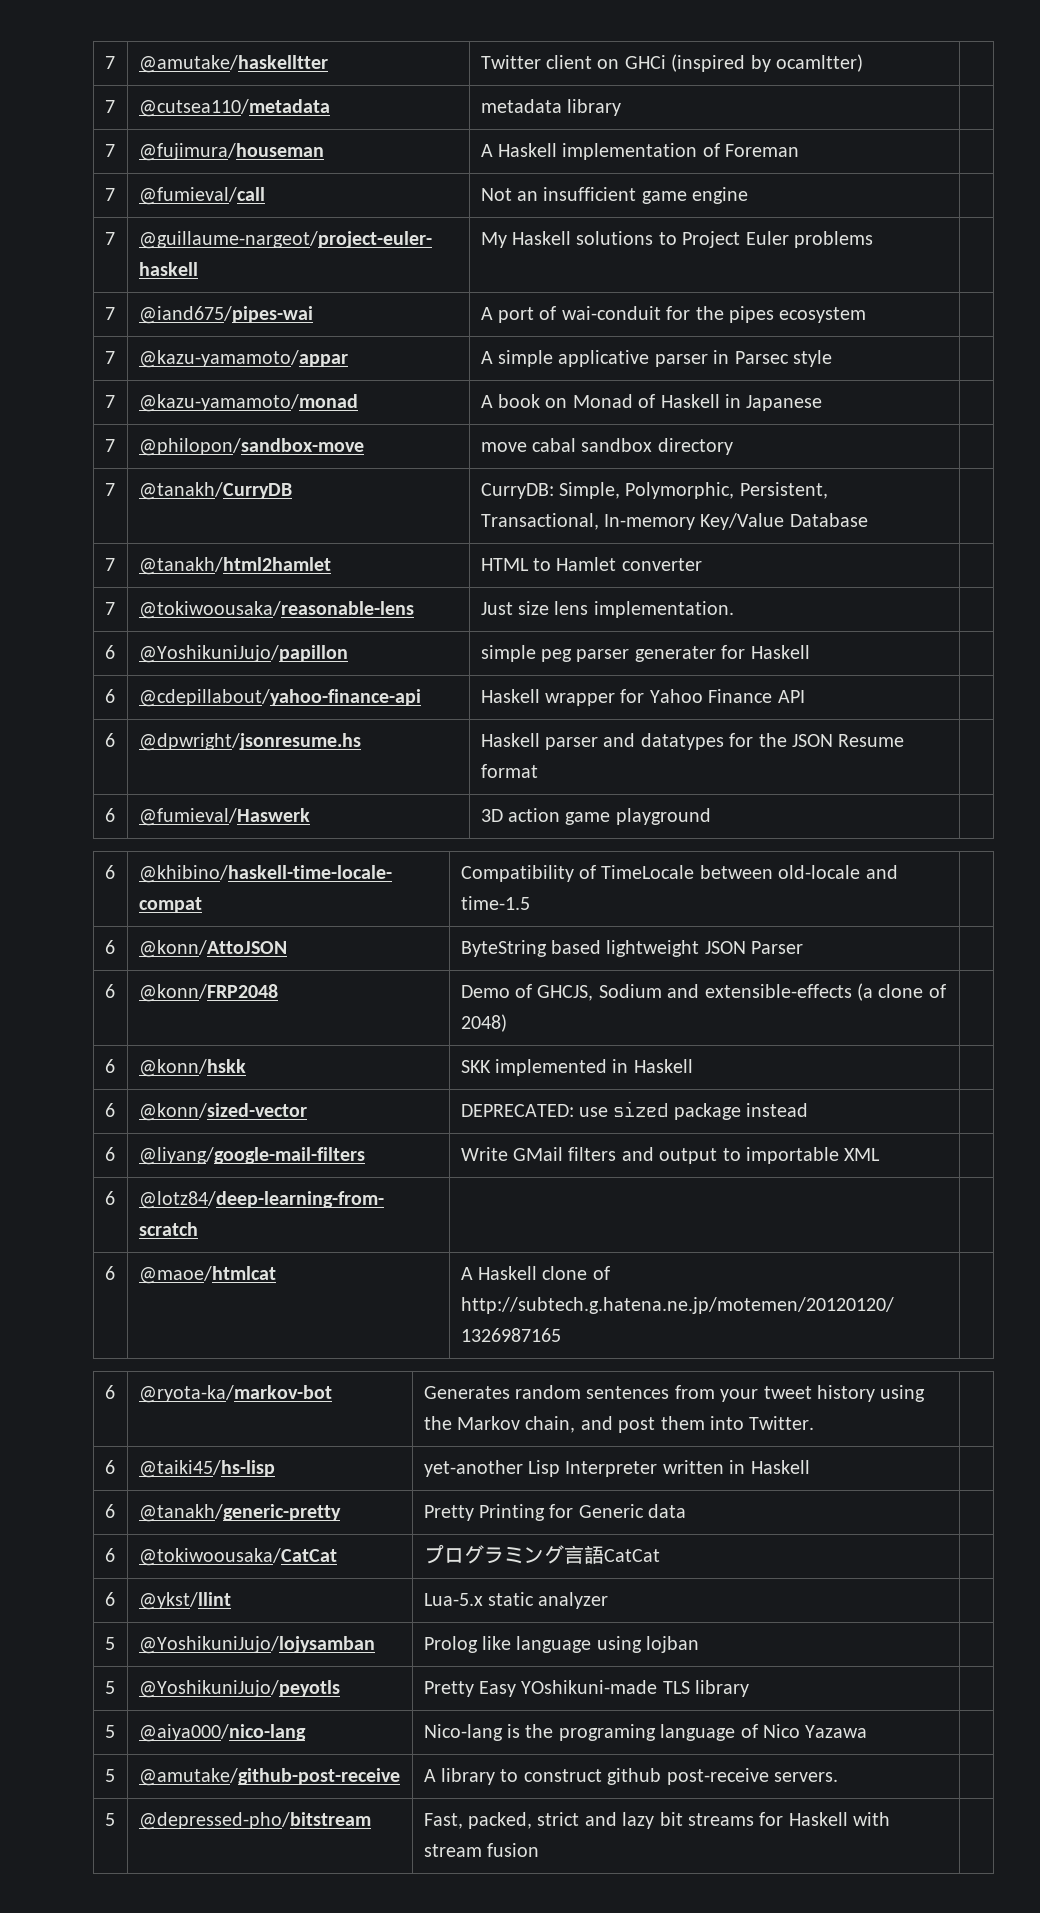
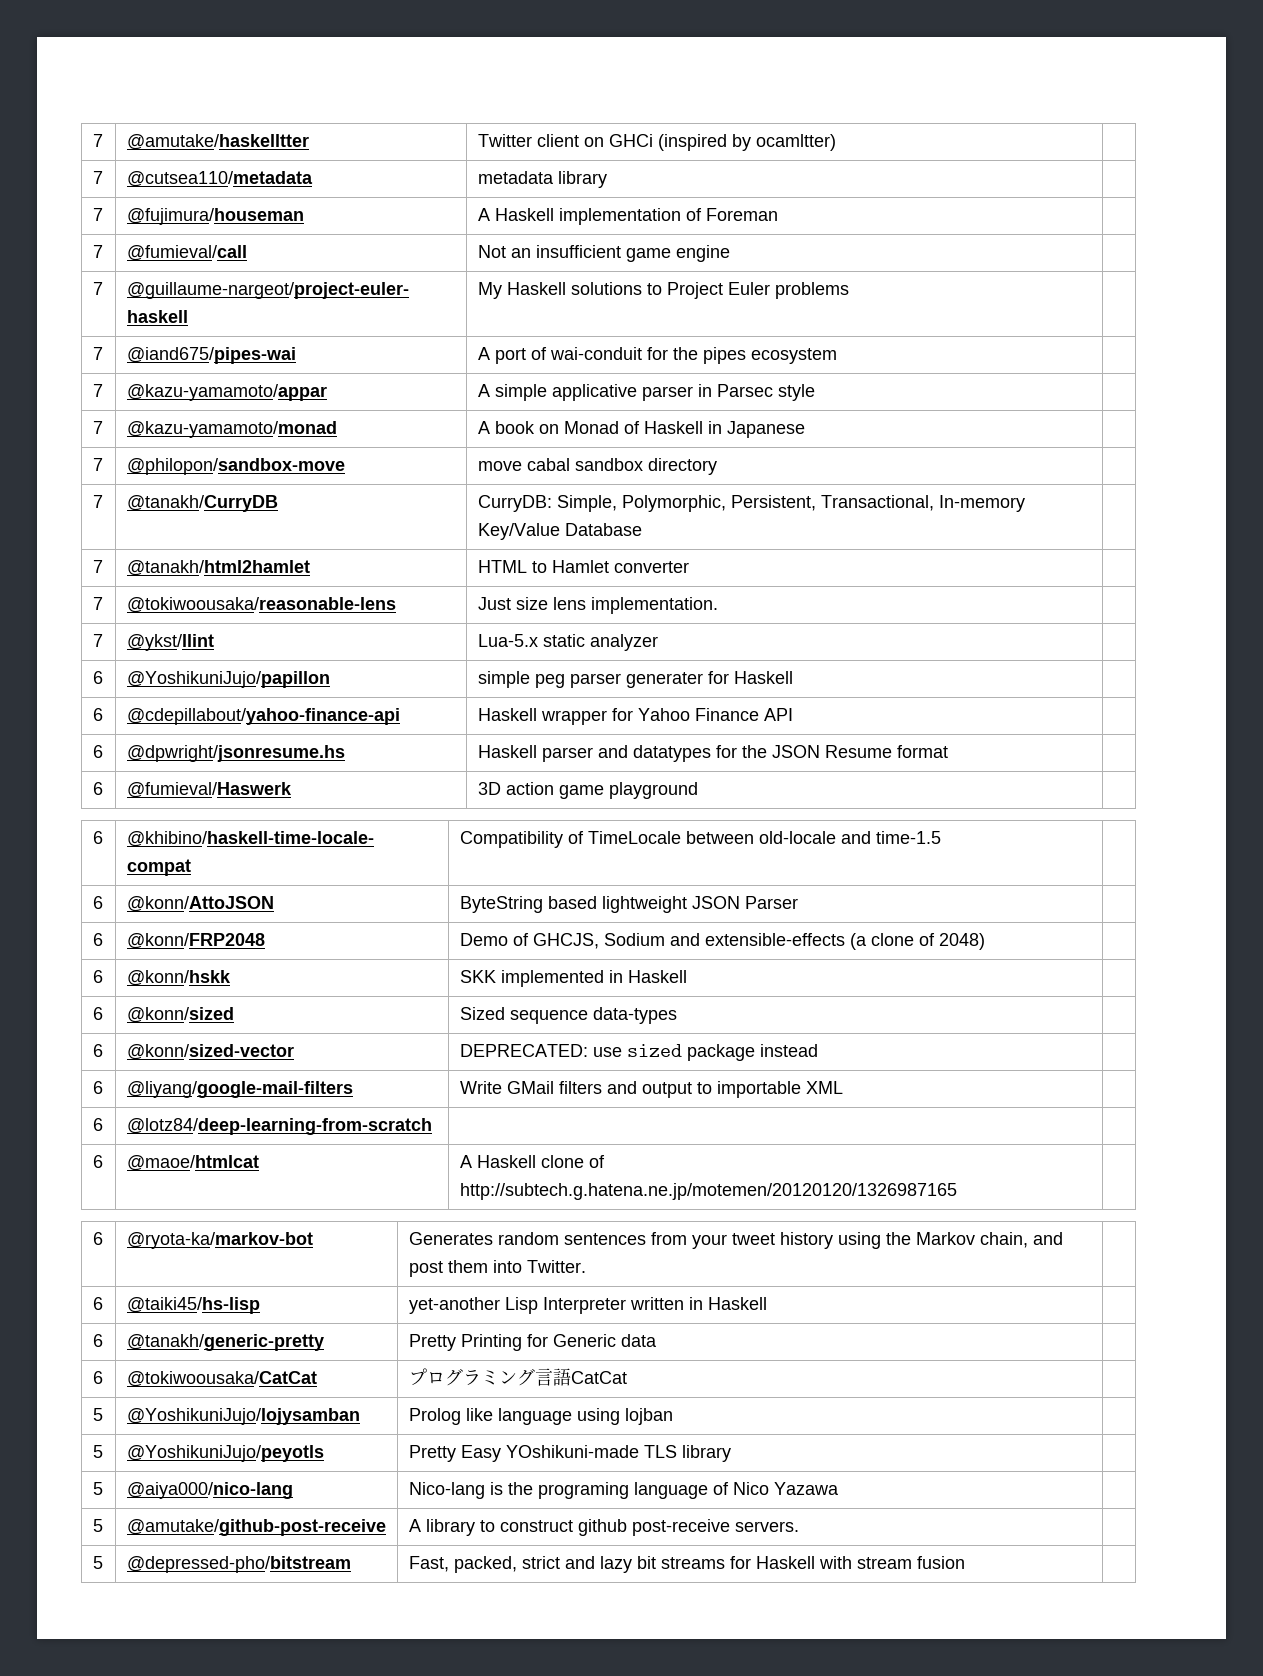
(734, 609) none -> [92,634,103,647] [126,634,214,651] [477,634,658,651] // 7 | @ykst/llint | Lua-5.x static analyzer |
(693, 1066) none -> [92,1007,103,1020] [126,1007,234,1023] [459,1007,677,1024] // 6 | @konn/sized | Sized sequence data-types |
[104,1592,115,1606] [138,1592,231,1610] [423,1592,609,1609] // 6 | @ykst/llint | Lua-5.x static analyzer | -> (627, 1377) none

